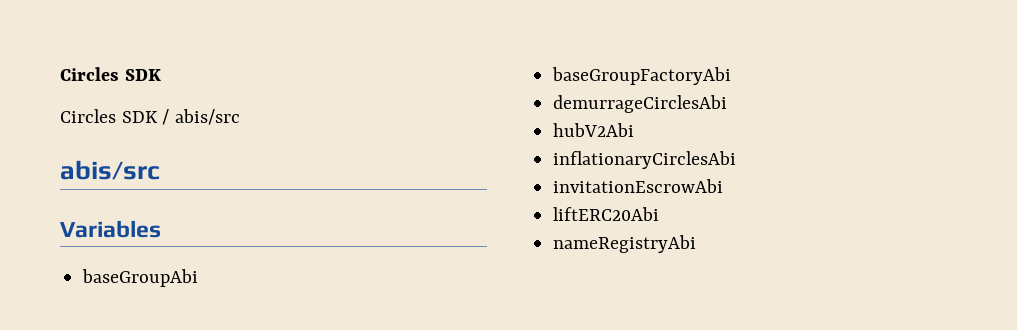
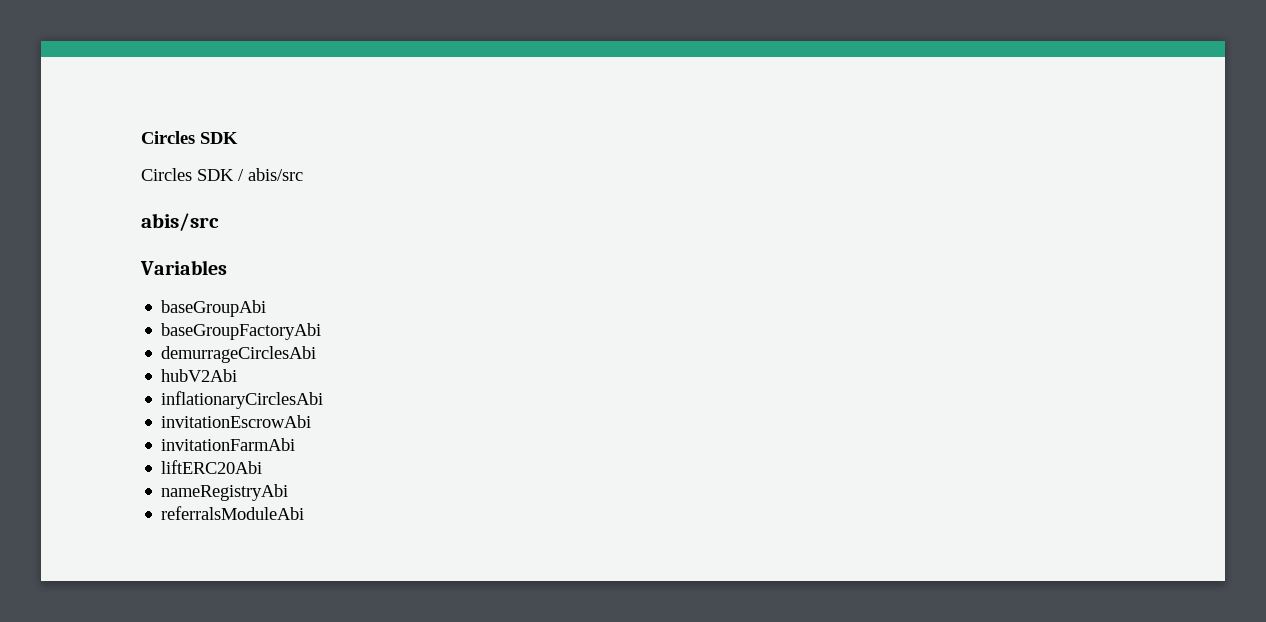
(724, 186) none -> [161,438,296,451] // invitationFarmAbi
(697, 244) none -> [161,506,305,520] // referralsModuleAbi

